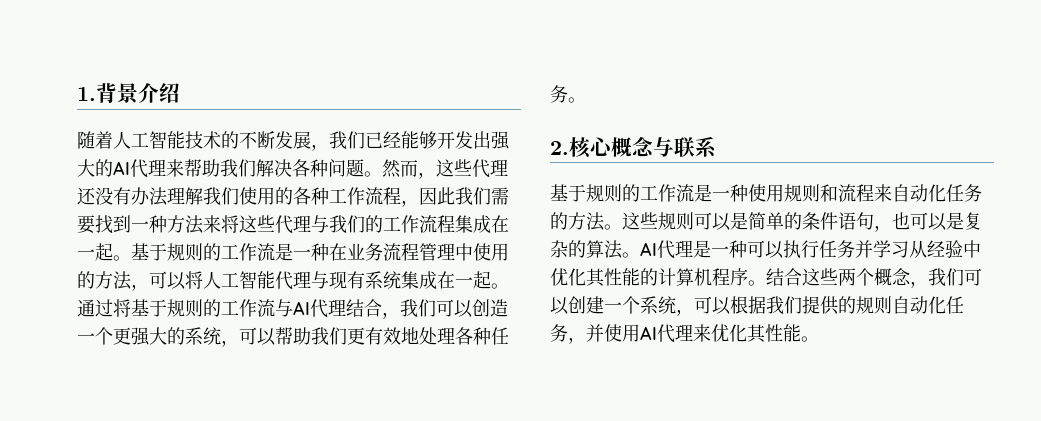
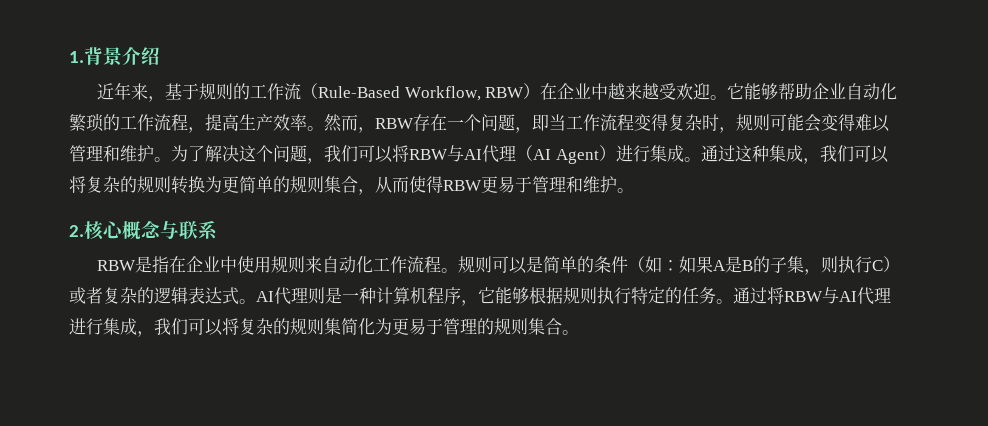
[77,131,510,151] [77,159,508,179] [77,187,509,207] [77,215,509,234] [77,243,509,261] [77,271,509,291] [77,299,508,319] [77,327,509,347] [550,85,568,103] 随着人工智能技术的不断发展，我们已经能够开发出强大的AI代理来帮助我们解决各种问题。然而，这些代理还没有办法理解我们使用的各种工作流程，因此我们需要找到一种方法来将这些代理与我们的工作流程集成在一起。基于规则的工作流是一种在业务流程管理中使用的方法，可以将人工智能代理与现有系统集成在一起。通过将基于规则的工作流与AI代理结合，我们可以创造一个更强大的系统，可以帮助我们更有效地处理各种任务 -> [97,82,898,102] [69,113,890,133] [69,145,889,164] [69,176,617,195] 近年来，基于规则的工作流（Rule-Based Workflow, RBW）在企业中越来越受欢迎。它能够帮助企业自动化繁琐的工作流程，提高生产效率。然而，RBW存在一个问题，即当工作流程变得复杂时，规则可能会变得难以管理和维护。为了解决这个问题，我们可以将RBW与AI代理（AI Agent）进行集成。通过这种集成，我们可以将复杂的规则转换为更简单的规则集合，从而使得RBW更易于管理和维护
[550,184,748,202] 基于规则的工作流是一种 -> [97,256,238,273] RBW是指在企业中
[820,184,874,202] 和流程 -> (306, 264) none
[946,184,982,202] [550,212,658,231] 任务的方法。这些 -> [373,256,459,273] 工作流程。
[838,212,982,232] [550,240,981,259] [550,268,982,288] [550,296,964,316] [550,324,801,344] 语句，也可以是复杂的算法。AI代理是一种可以执行任务并学习从经验中优化其性能的计算机程序。结合这些两个概念，我们可以创建一个系统，可以根据我们提供的规则自动化任务，并使用AI代理来优化其性能 -> [628,256,901,275] [69,287,891,306] [69,318,562,337] （如：如果A是B的子集，则执行C）或者复杂的逻辑表达式。AI代理则是一种计算机程序，它能够根据规则执行特定的任务。通过将RBW与AI代理进行集成，我们可以将复杂的规则集简化为更易于管理的规则集合

